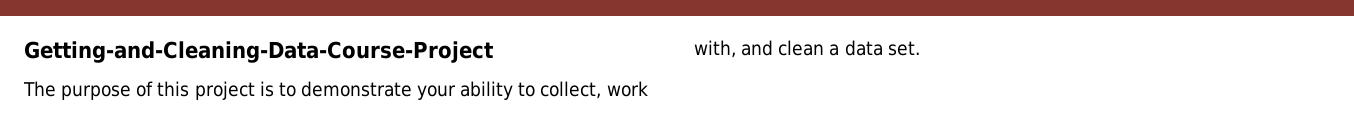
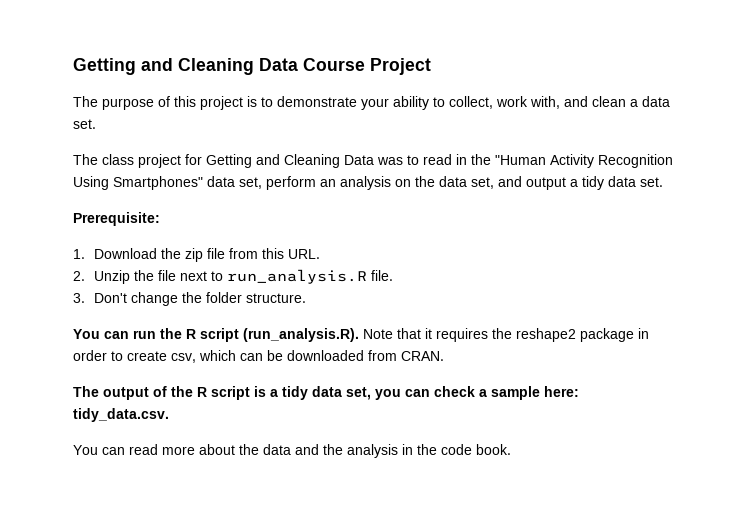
[24,41,494,63] Getting-and-Cleaning-Data-Course-Project -> [73,58,431,75] Getting and Cleaning Data Course Project
(920, 48) none -> [73,154,673,168] [73,176,663,190] [73,212,160,226] [73,248,320,262] [73,269,393,284] [73,292,306,306] [73,328,649,342] [73,350,444,363] [73,386,579,400] [73,408,169,422] [73,444,511,458] // The class project for Getting and Cleaning Data was to read in the "Human Activity Recognition Using Smartphones" data set, perform an analysis on the data set, and output a tidy data set. // Prerequisite: // 1. Download the zip file from this URL. // 2. Unzip the file next to run_analysis.R file. // 3. Don't change the folder structure. // You can run the R script (run_analysis.R). Note that it requires the reshape2 package in order to create csv, which can be downloaded from CRAN. // The output of the R script is a tidy data set, you can check a sample here: tidy_data.csv. // You can read more about the data and the analysis in the code book.

